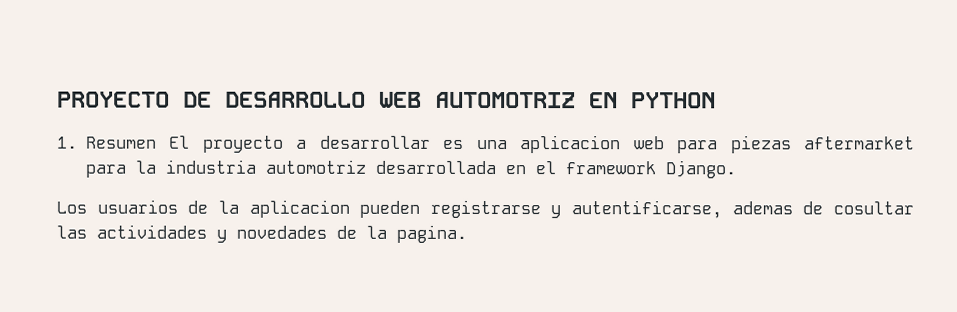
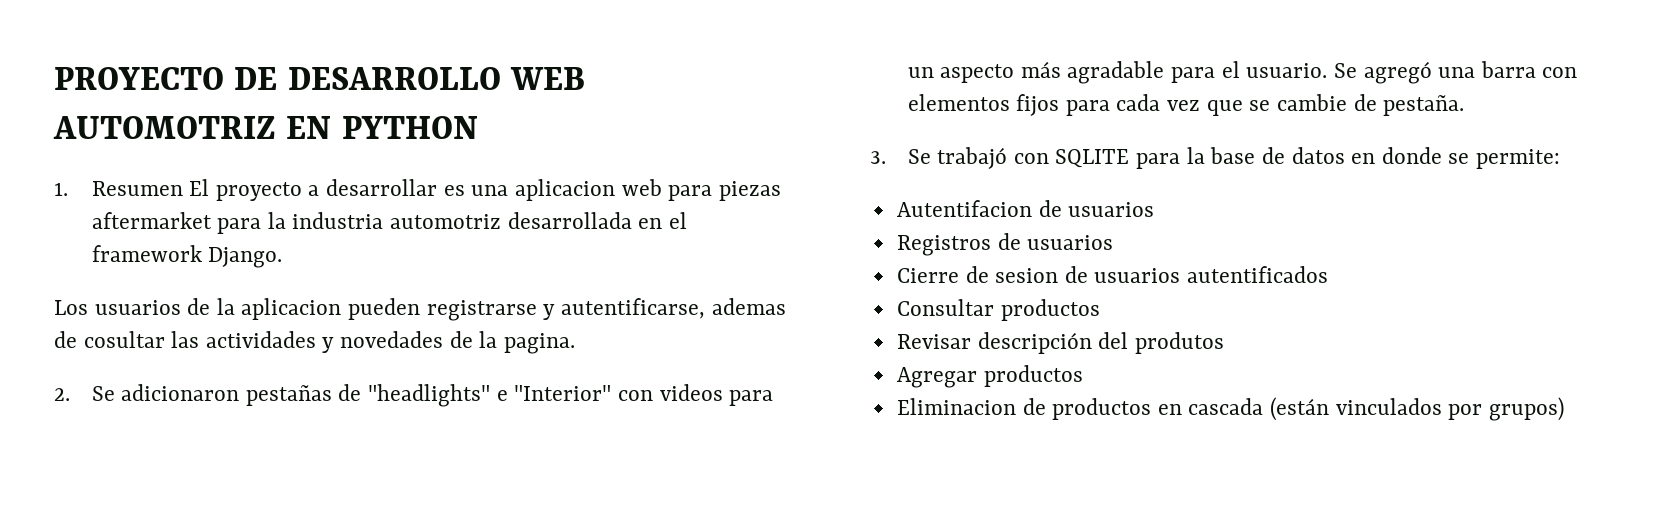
(467, 233) none -> [54,384,774,407] [907,61,1578,84] [907,94,1465,116] [870,147,1561,169] [896,200,1155,217] [896,233,1114,256] [896,266,1329,283] [896,299,1100,321] [896,332,1224,354] [896,365,1083,388] [896,397,1564,421] // 2. Se adicionaron pestañas de "headlights" e "Interior" con videos para un aspecto más agradable para el usuario. Se agregó una barra con elementos fijos para cada vez que se cambie de pestaña. // 3. Se trabajó con SQLITE para la base de datos en donde se permite: // Autentifacion de usuarios // Registros de usuarios // Cierre de sesion de usuarios autentificados // Consultar productos // Revisar descripción del produtos // Agregar productos // Eliminacion de productos en cascada (están vinculados por grupos)

